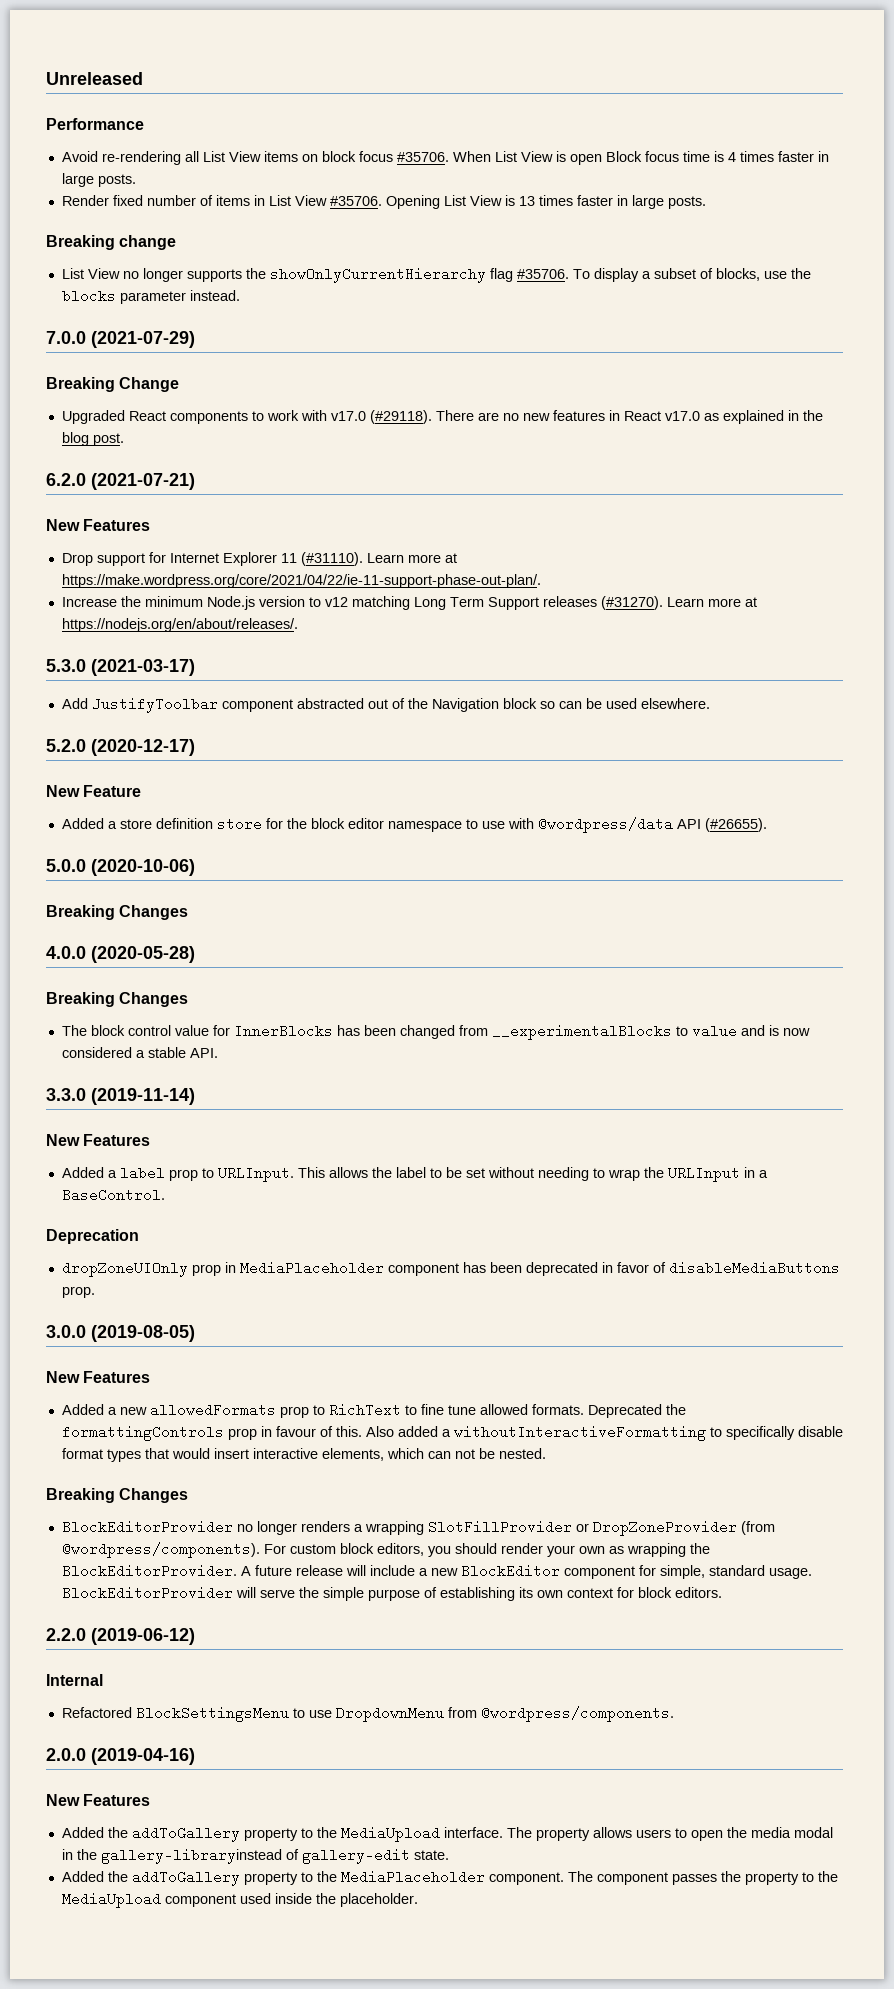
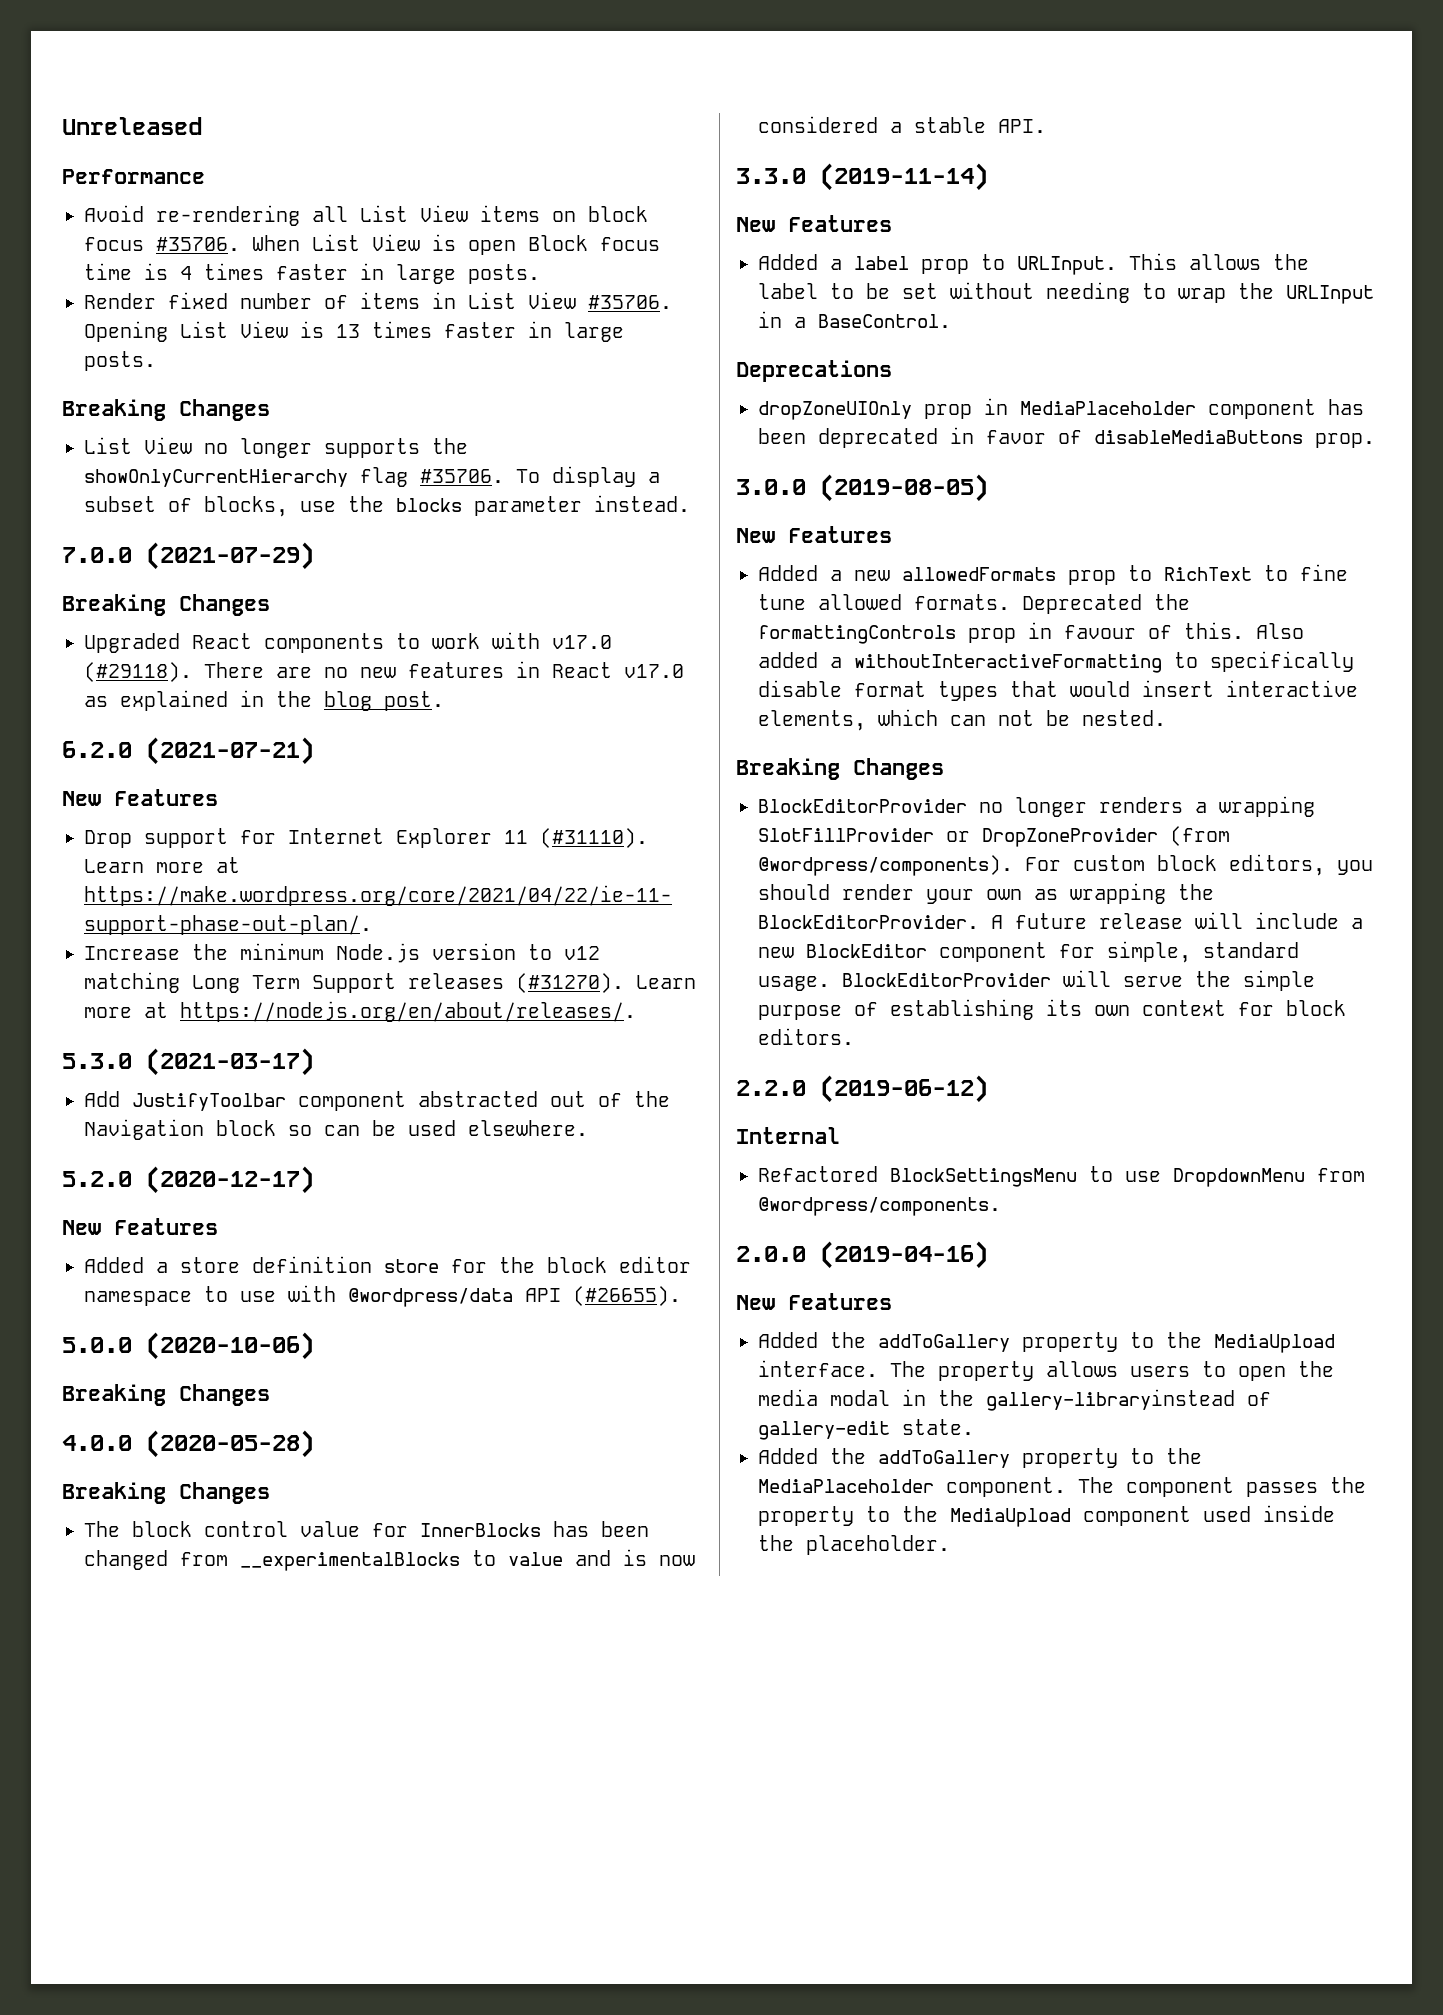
[119,235,177,250] change -> [179,399,270,421] Changes
[119,377,180,392] Change -> [179,594,270,616] Changes
[83,785,142,797] Feature -> [114,1218,218,1235] Features
[46,1229,139,1244] Deprecation -> [736,360,892,382] Deprecations

